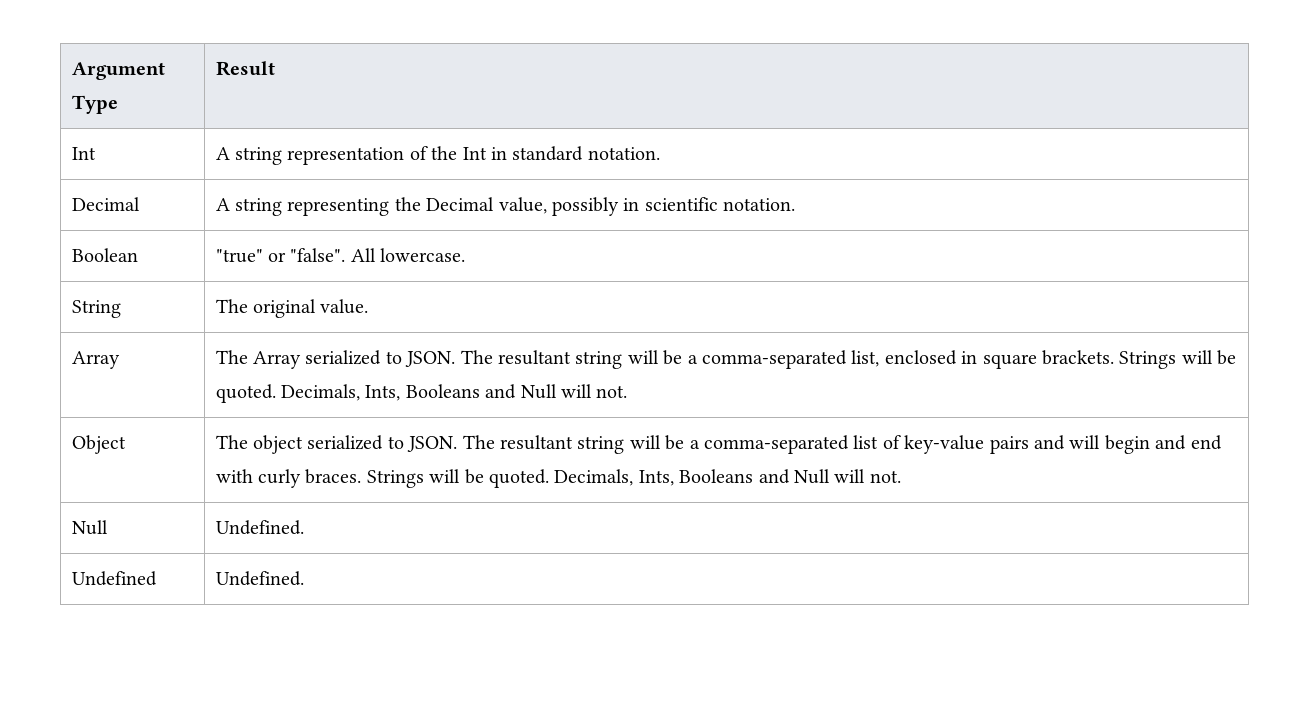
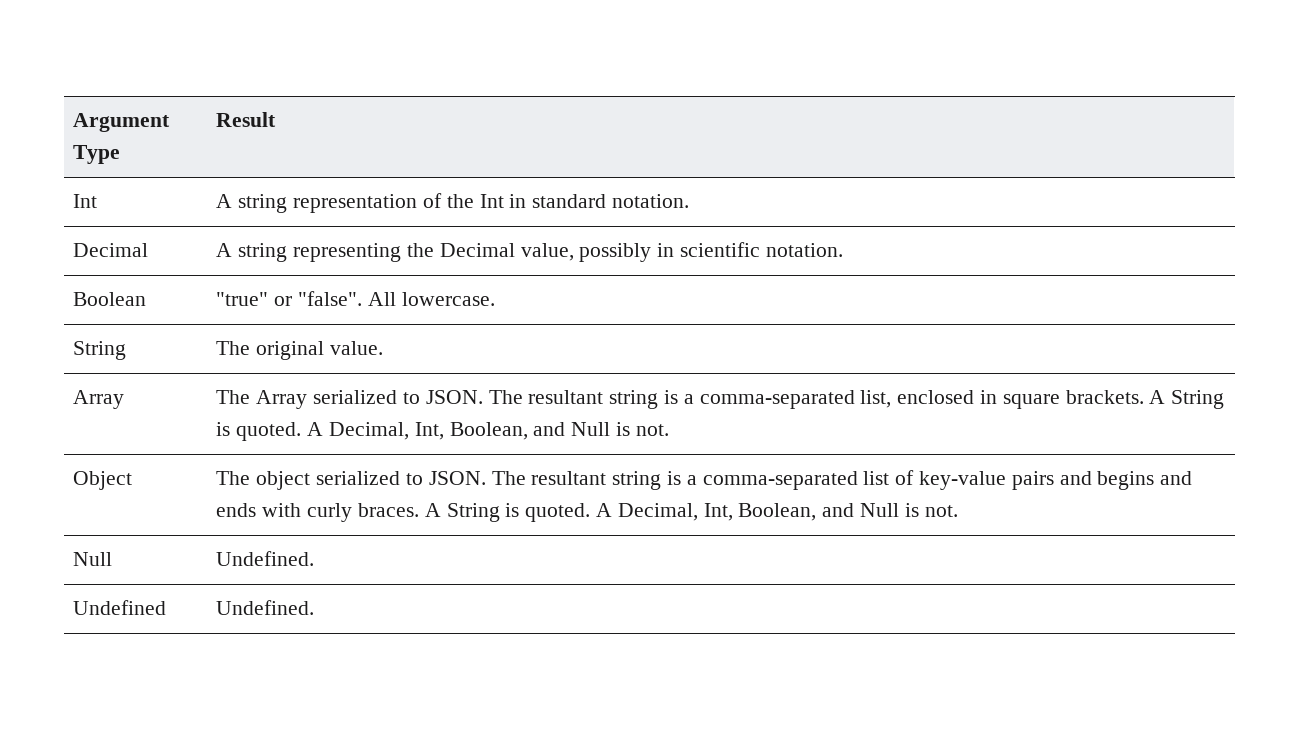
[627,350,683,365] will be -> [663,390,678,404] is
[1119,350,1237,369] [215,384,593,403] Strings will be quoted. Decimals, Ints, Booleans and Null will -> [1149,390,1225,409] [216,422,630,441] A String is quoted. A Decimal, Int, Boolean, and Null is
[629,435,685,450] will be -> [666,471,681,485] is
[1069,435,1222,454] [215,469,866,488] will begin and end with curly braces. Strings will be quoted. Decimals, Ints, Booleans and Null will -> [1097,471,1193,490] [216,503,919,522] begins and ends with curly braces. A String is quoted. A Decimal, Int, Boolean, and Null is

